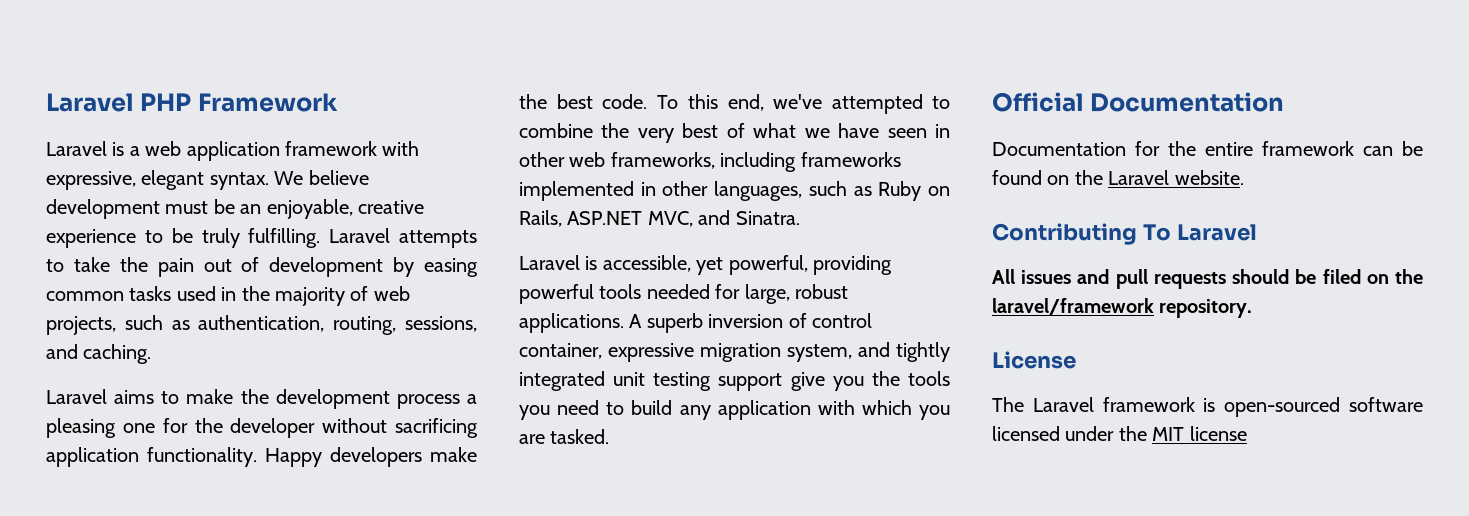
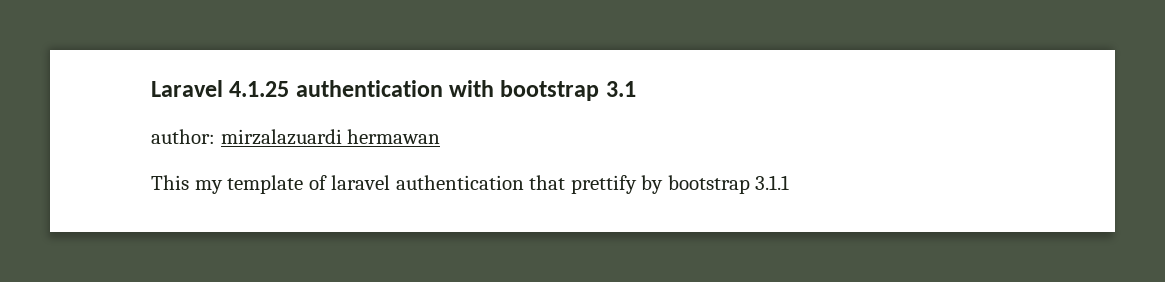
[46,93,338,112] [46,141,420,161] [46,170,369,190] [46,199,424,219] [46,228,477,248] [46,257,478,277] [46,286,410,306] [46,315,477,335] [46,344,152,364] [46,389,477,409] [46,418,478,438] [46,447,477,467] [519,94,950,114] [519,123,951,143] [519,152,901,172] [519,181,950,201] [519,210,800,227] [519,255,892,275] [519,284,848,304] [519,313,872,333] [519,342,950,362] [519,371,951,391] [519,400,950,420] [519,429,610,444] [992,92,1285,112] [992,141,1423,156] [992,170,1244,185] [992,223,1257,245] [992,269,1423,289] [992,298,1253,318] [992,351,1076,369] [992,397,1423,417] [992,426,1247,441] Laravel PHP Framework // Laravel is a web application framework with expressive, elegant syntax. We believe development must be an enjoyable, creative experience to be truly fulfilling. Laravel attempts to take the pain out of development by easing common tasks used in the majority of web projects, such as authentication, routing, sessions, and caching. // Laravel aims to make the development process a pleasing one for the developer without sacrificing application functionality. Happy developers make the best code. To this end, we've attempted to combine the very best of what we have seen in other web frameworks, including frameworks implemented in other languages, such as Ruby on Rails, ASP.NET MVC, and Sinatra. // Laravel is accessible, yet powerful, providing powerful tools needed for large, robust applications. A superb inversion of control container, expressive migration system, and tightly integrated unit testing support give you the tools you need to build any application with which you are tasked. // Official Documentation // Documentation for the entire framework can be found on the Laravel website. // Contributing To Laravel // All issues and pull requests should be filed on the laravel/framework repository. // License // The Laravel framework is open-sourced software licensed under the MIT license -> [151,80,636,101] [151,129,441,145] [151,175,790,194] Laravel 4.1.25 authentication with bootstrap 3.1 // author: mirzalazuardi hermawan // This my template of laravel authentication that prettify by bootstrap 3.1.1

